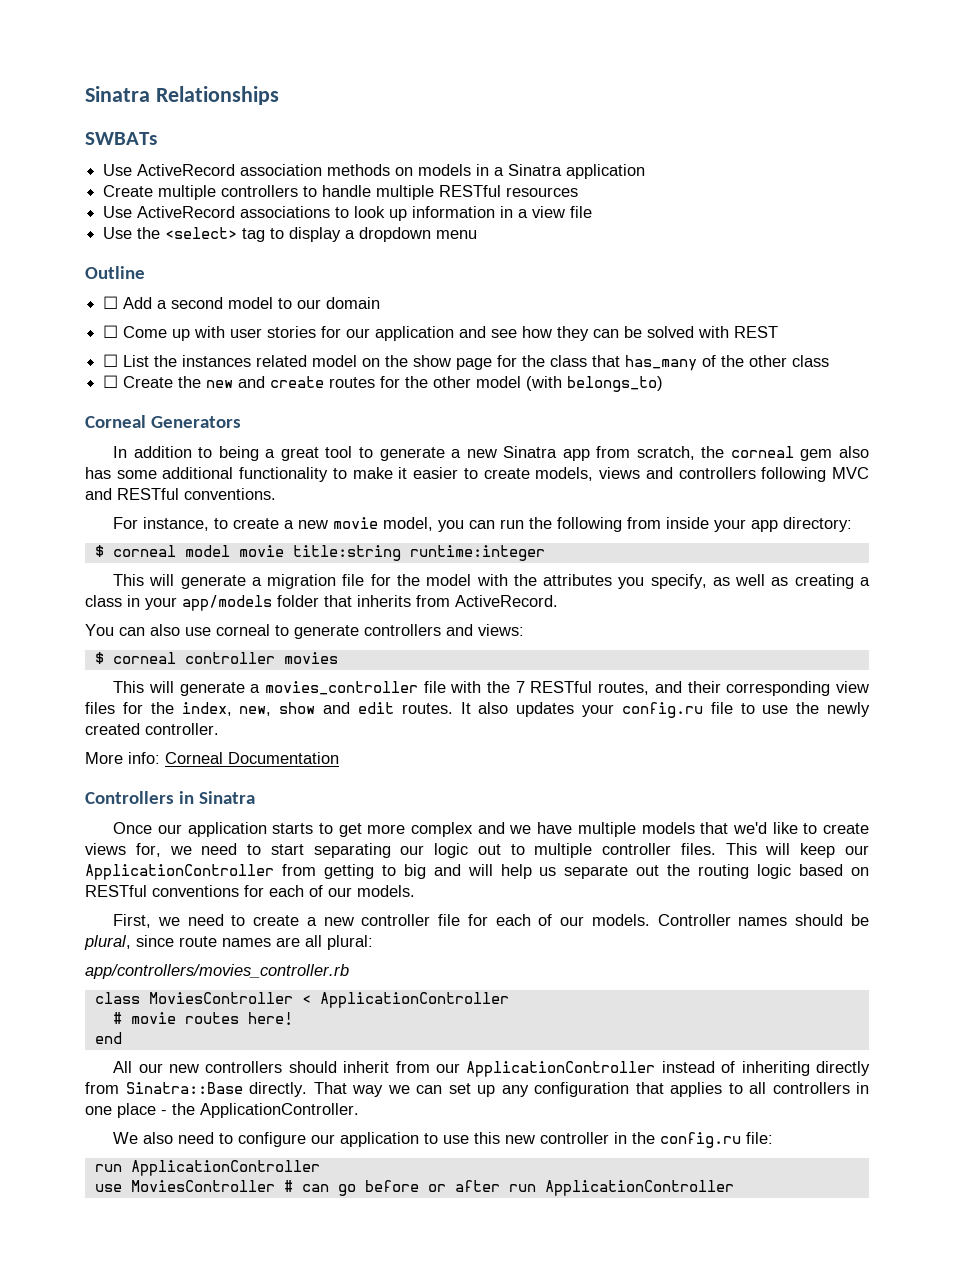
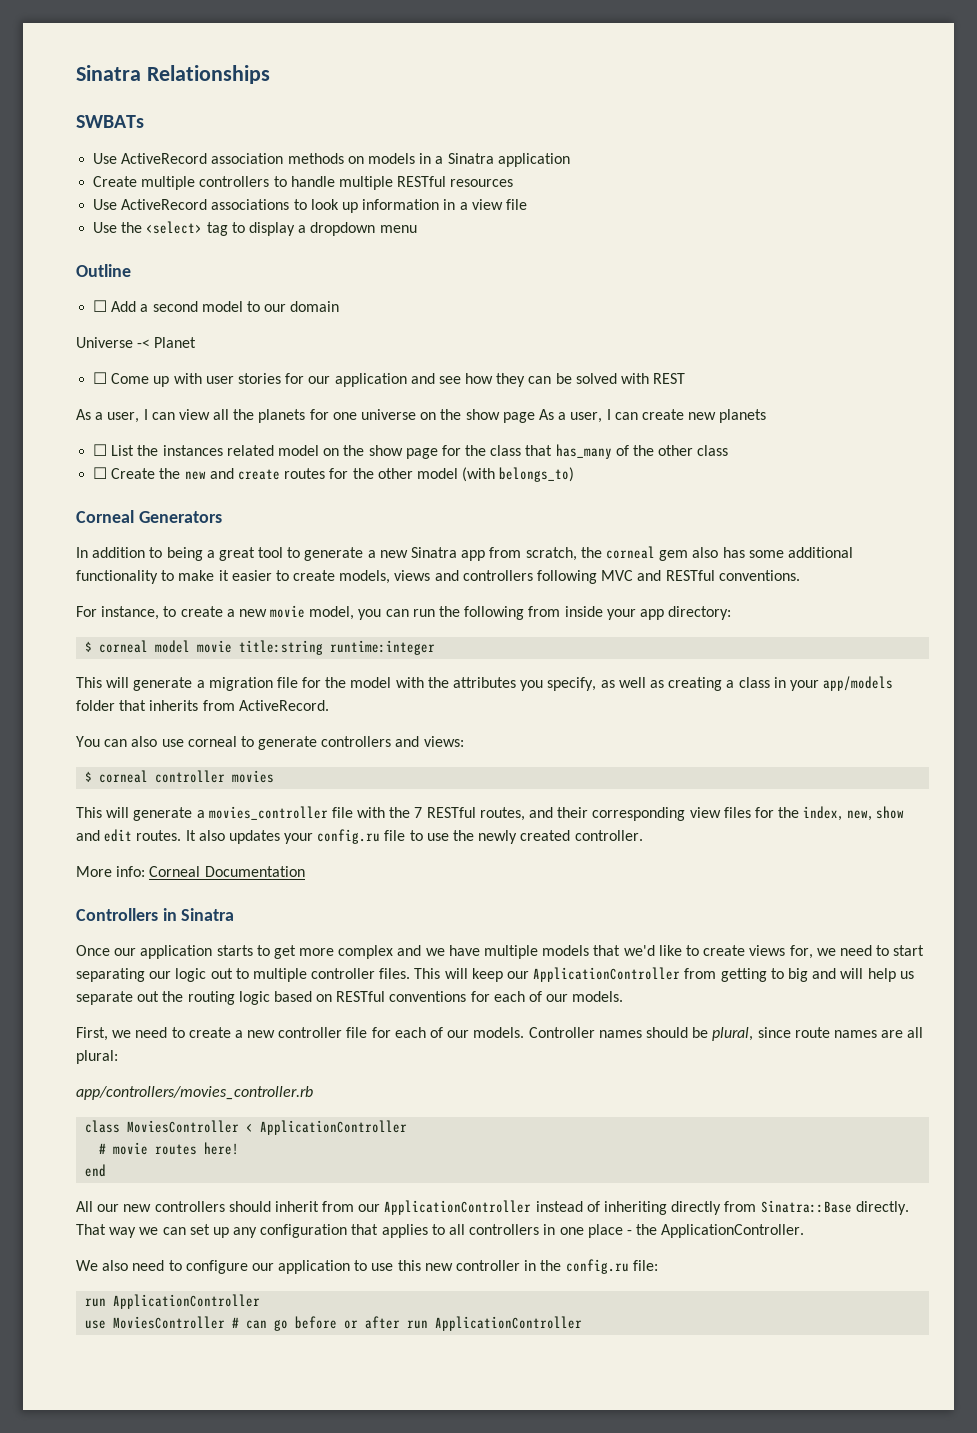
(381, 303) none -> [76,337,197,348] // Universe -< Planet
(779, 332) none -> [76,409,767,423] // As a user, I can view all the planets for one universe on the show page As a user, I can create new planets

